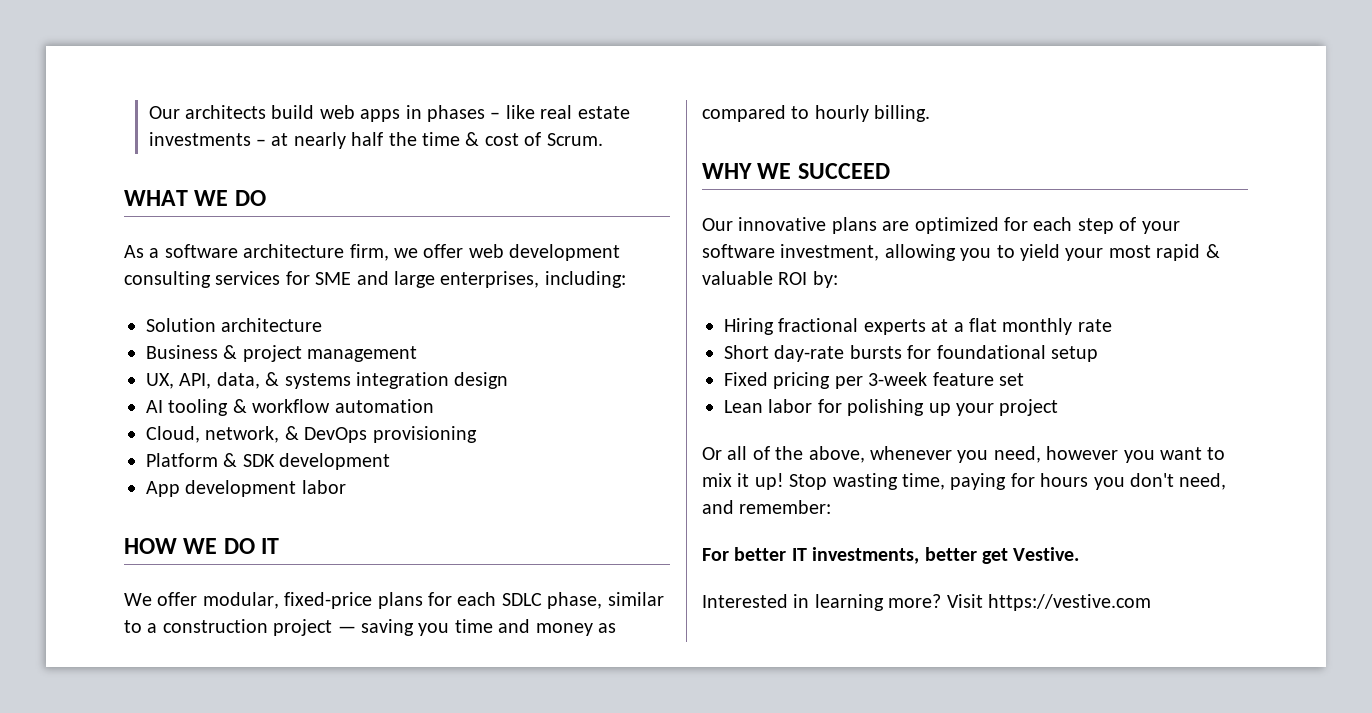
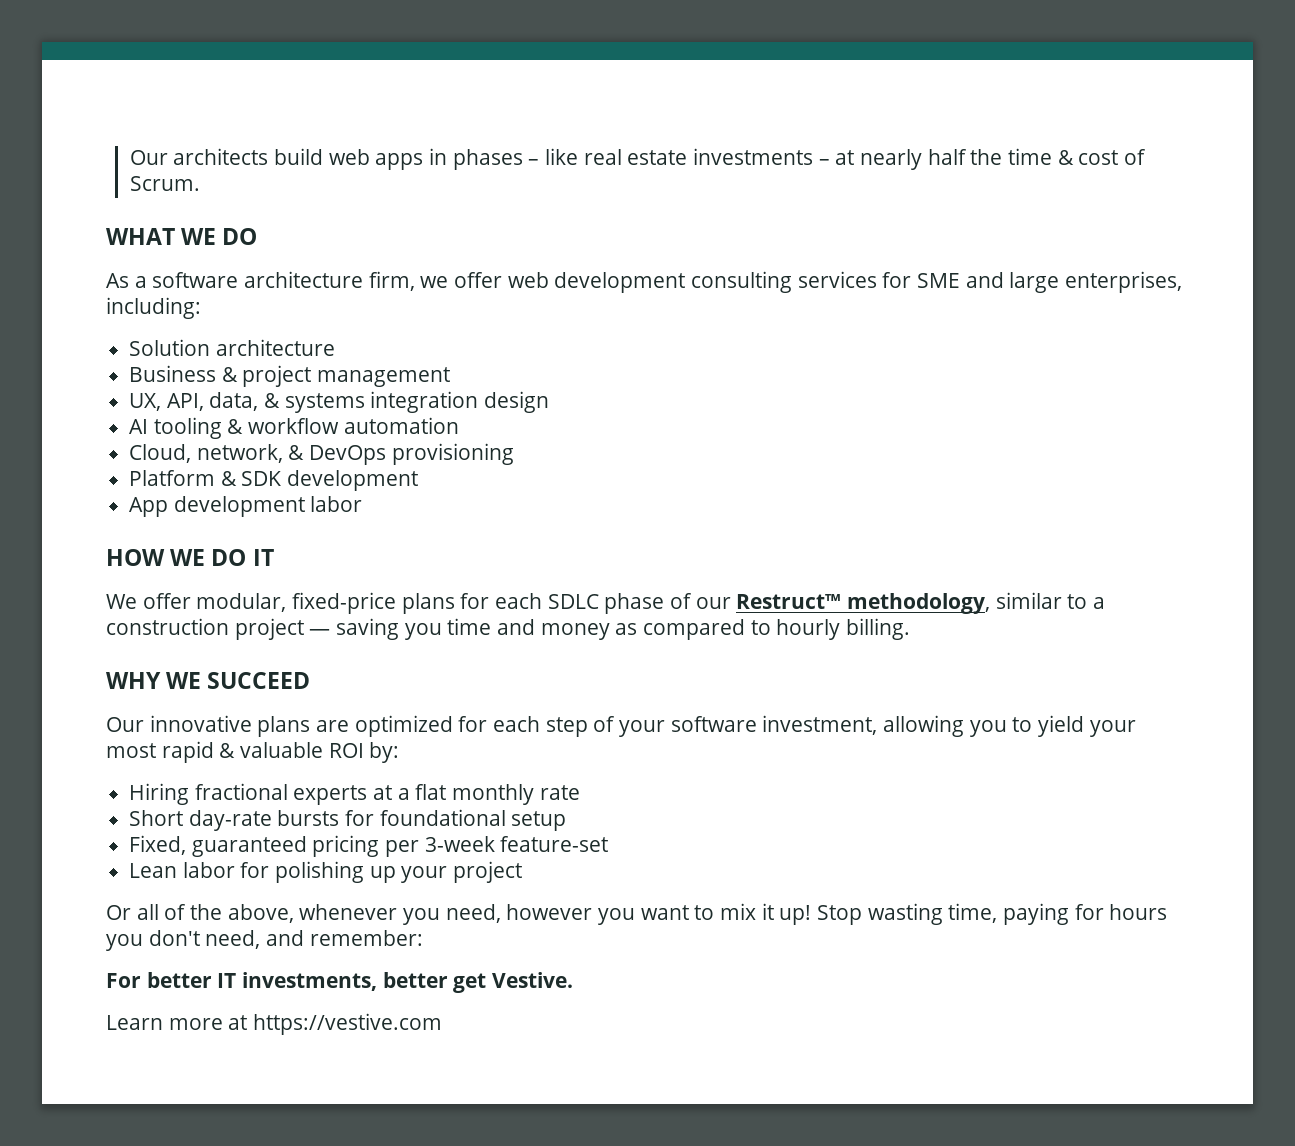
[547,592,603,609] phase, -> [604,593,991,614] phase of our Restruct™ methodology,
[724,372,768,386] Fixed -> [129,835,307,857] Fixed, guaranteed
[932,372,1024,386] feature set -> [500,836,609,852] feature-set
[702,594,983,611] Interested in learning more? Visit -> [106,1015,248,1030] Learn more at

